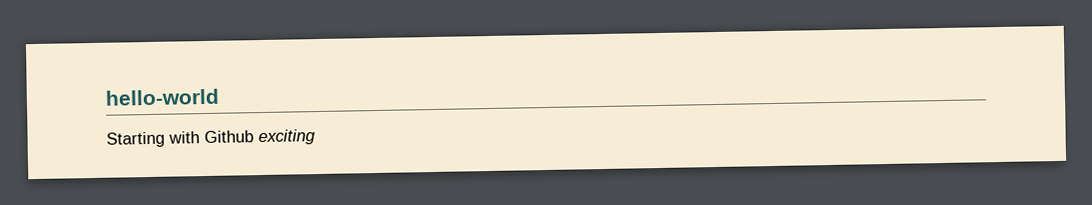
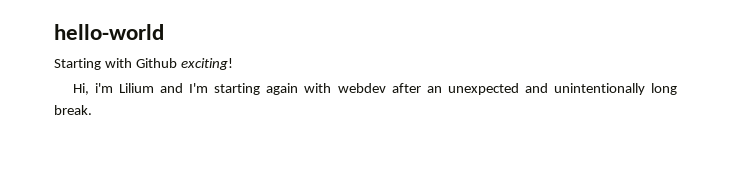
[258,129,316,146] exciting -> [180,58,233,70] [72,83,677,95] [54,105,92,115] exciting! // Hi, i'm Lilium and I'm starting again with webdev after an unexpected and unintentionally long break.

